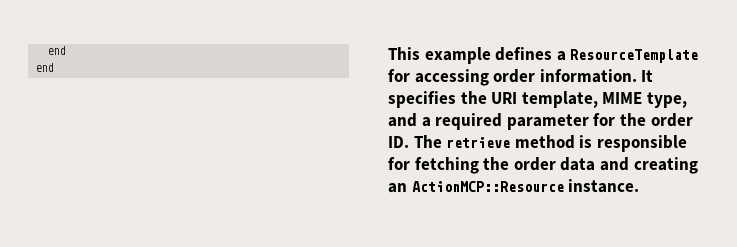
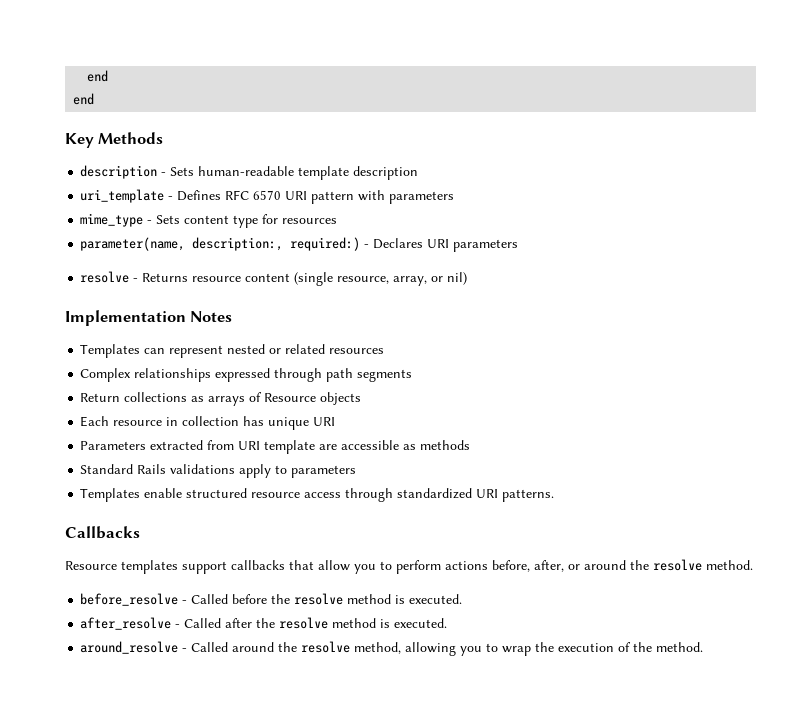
[388,47,699,64] [388,69,654,86] [388,91,687,108] [388,113,693,130] [388,135,687,152] [388,157,698,174] [388,179,640,193] This example defines a ResourceTemplate for accessing order information. It specifies the URI template, MIME type, and a required parameter for the order ID. The retrieve method is responsible for fetching the order data and creating an ActionMCP::Resource instance. -> [65,132,164,148] [80,165,419,180] [80,189,455,204] [80,213,338,228] [80,237,519,252] [80,271,468,286] [65,310,233,326] [80,344,385,358] [80,368,413,382] [80,392,362,406] [80,416,336,430] [80,440,471,454] [80,464,357,478] [80,488,555,502] [65,526,140,539] [65,559,753,574] [80,593,463,606] [80,617,448,630] [80,641,704,656] Key Methods // description - Sets human-readable template description // uri_template - Defines RFC 6570 URI pattern with parameters // mime_type - Sets content type for resources // parameter(name, description:, required:) - Declares URI parameters // resolve - Returns resource content (single resource, array, or nil) // Implementation Notes // Templates can represent nested or related resources // Complex relationships expressed through path segments // Return collections as arrays of Resource objects // Each resource in collection has unique URI // Parameters extracted from URI template are accessible as methods // Standard Rails validations apply to parameters // Templates enable structured resource access through standardized URI patterns. // Callbacks // Resource templates support callbacks that allow you to perform actions before, after, or around the resolve method. // before_resolve - Called before the resolve method is executed. // after_resolve - Called after the resolve method is executed. // around_resolve - Called around the resolve method, allowing you to wrap the execution of the method.

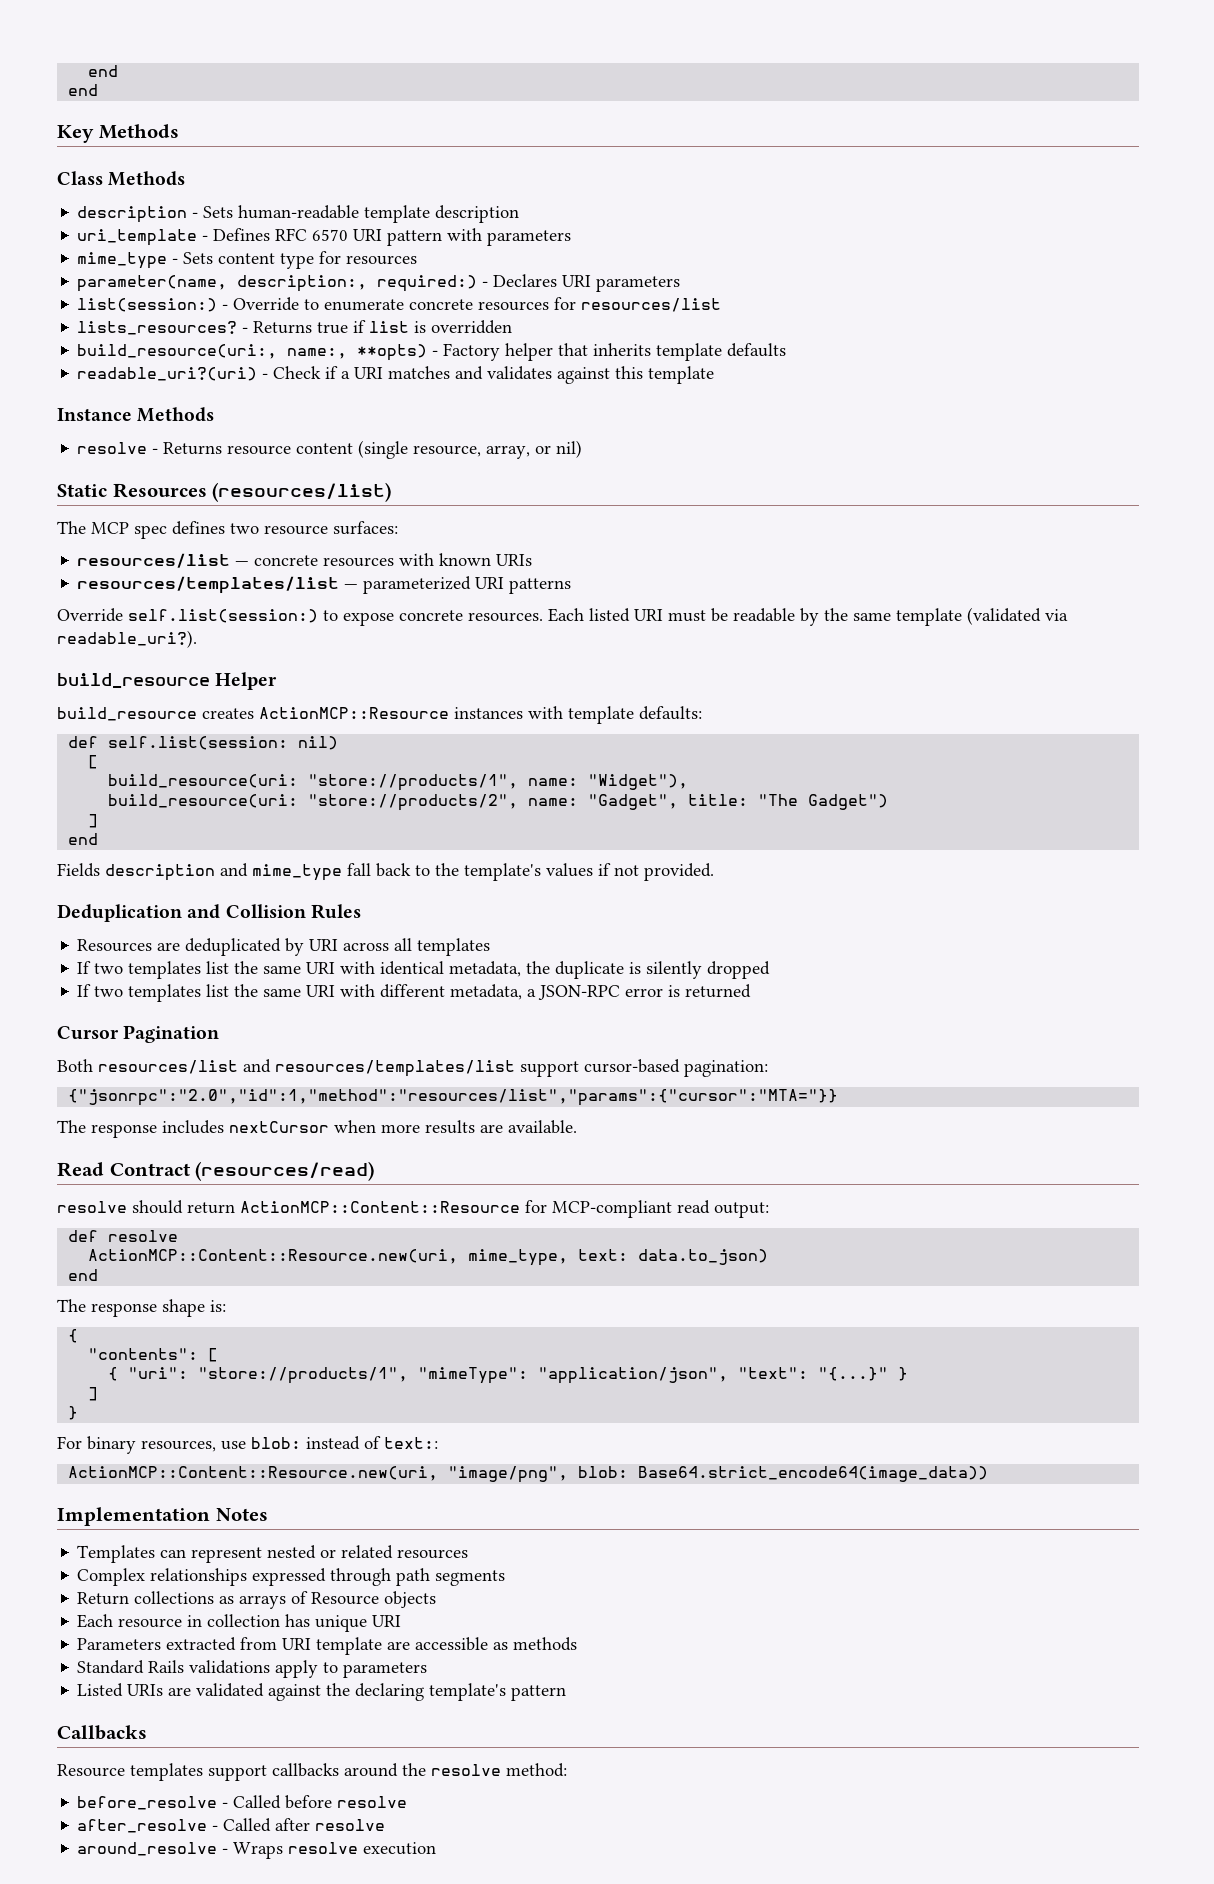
(164, 138) none -> [57,171,186,186] // Class Methods
(519, 245) none -> [77,297,722,312] [77,320,513,335] [77,343,787,361] [77,366,715,384] [57,407,215,422] // list(session:) - Override to enumerate concrete resources for resources/list // lists_resources? - Returns true if list is overridden // build_resource(uri:, name:, **opts) - Factory helper that inherits template defaults // readable_uri?(uri) - Check if a URI matches and validates against this template // Instance Methods
(468, 278) none -> [57,482,392,502] [57,521,398,539] [77,553,533,568] [77,576,572,594] [57,607,1068,626] [57,630,197,648] [57,672,278,690] [57,706,702,724] [68,736,339,750] [88,755,99,769] [108,774,689,791] [108,794,889,811] [88,814,99,828] [68,833,99,845] [57,863,714,881] [57,904,361,922] [77,938,491,956] [77,961,771,979] [77,984,752,1002] [57,1025,220,1043] [57,1059,768,1077] [68,1089,839,1106] [57,1120,577,1138] [57,1161,375,1181] [57,1200,769,1218] [68,1230,179,1242] [88,1249,769,1266] [68,1269,99,1281] [57,1299,226,1317] [68,1329,79,1343] [88,1348,219,1362] [108,1367,909,1384] [88,1387,99,1401] [68,1406,79,1420] [57,1436,438,1454] [68,1466,989,1483] // Static Resources (resources/list) // The MCP spec defines two resource surfaces: // resources/list — concrete resources with known URIs // resources/templates/list — parameterized URI patterns // Override self.list(session:) to expose concrete resources. Each listed URI must be readable by the same template (validated via readable_uri?). // build_resource Helper // build_resource creates ActionMCP::Resource instances with template defaults: // def self.list(session: nil) // [ // build_resource(uri: "store://products/1", name: "Widget"), // build_resource(uri: "store://products/2", name: "Gadget", title: "The Gadget") // ] // end // Fields description and mime_type fall back to the template's values if not provided. // Deduplication and Collision Rules // Resources are deduplicated by URI across all templates // If two templates list the same URI with identical metadata, the duplicate is silently dropped // If two templates list the same URI with different metadata, a JSON-RPC error is returned // Cursor Pagination // Both resources/list and resources/templates/list support cursor-based pagination: // {"jsonrpc":"2.0","id":1,"method":"resources/list","params":{"cursor":"MTA="}} // The response includes nextCursor when more results are available. // Read Contract (resources/read) // resolve should return ActionMCP::Content::Resource for MCP-compliant read output: // def resolve // ActionMCP::Content::Resource.new(uri, mime_type, text: data.to_json) // end // The response shape is: // { // "contents": [ // { "uri": "store://products/1", "mimeType": "application/json", "text": "{...}" } // ] // } // For binary resources, use blob: instead of text:: // ActionMCP::Content::Resource.new(uri, "image/png", blob: Base64.strict_encode64(image_data))
[80,488,555,502] Templates enable structured resource access through standardized URI patterns. -> [77,1683,567,1701] Listed URIs are validated against the declaring template's pattern
[289,559,753,574] that allow you to perform actions before, after, or around the resolve method. -> [344,1763,567,1777] around the resolve method:
[271,593,463,605] the resolve method is executed. -> [337,1796,408,1808] resolve
[256,617,448,629] the resolve method is executed. -> [315,1819,386,1831] resolve
[191,641,704,656] Called around the resolve method, allowing you to wrap the execution of the method. -> [233,1842,437,1859] Wraps resolve execution

